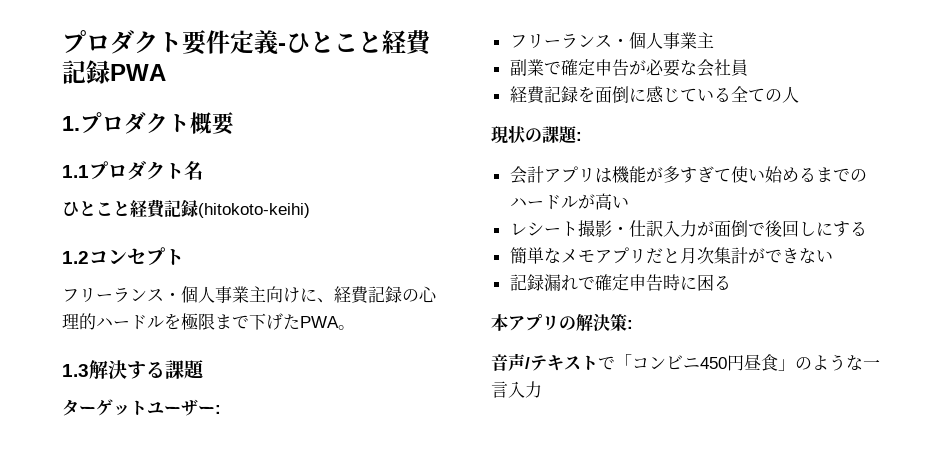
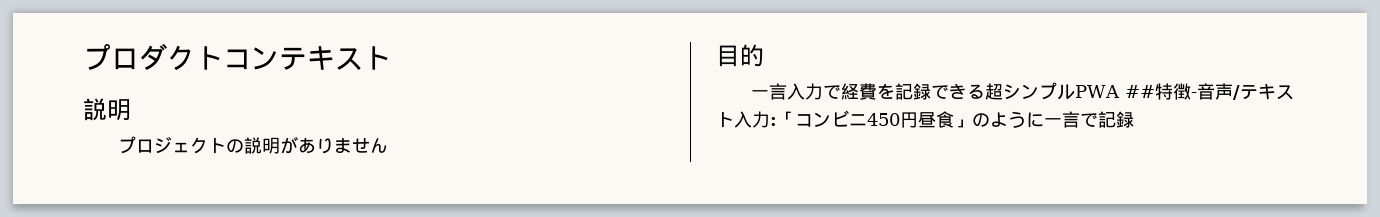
[62,30,433,56] [62,60,166,84] [62,112,235,135] [62,161,203,180] [62,199,310,218] [62,247,184,266] [62,286,437,304] [62,313,355,330] [62,360,205,379] [62,399,221,416] [509,32,714,49] [509,59,748,77] [509,86,799,104] [491,125,582,144] [509,166,867,184] [509,193,629,210] [509,220,867,238] [509,247,833,264] [509,274,731,291] [491,313,633,331] プロダクト要件定義-ひとこと経費記録PWA // 1.プロダクト概要 // 1.1プロダクト名 // ひとこと経費記録(hitokoto-keihi) // 1.2コンセプト // フリーランス・個人事業主向けに、経費記録の心理的ハードルを極限まで下げたPWA。 // 1.3解決する課題 // ターゲットユーザー: // フリーランス・個人事業主 // 副業で確定申告が必要な会社員 // 経費記録を面倒に感じている全ての人 // 現状の課題: // 会計アプリは機能が多すぎて使い始めるまでのハードルが高い // レシート撮影・仕訳入力が面倒で後回しにする // 簡単なメモアプリだと月次集計ができない // 記録漏れで確定申告時に困る // 本アプリの解決策: // -> [83,43,391,71] [83,98,131,121] [117,136,388,154] [716,44,764,67] [750,82,1197,100] プロダクトコンテキスト // 説明 // プロジェクトの説明がありません // 目的 // 一言入力で経費を記録できる超シンプルPWA ##特徴-
[598,356,615,370] で -> [734,111,777,128] 入力:
[846,355,880,370] [491,381,542,398] な一言入力 -> [1026,111,1134,128] に一言で記録

